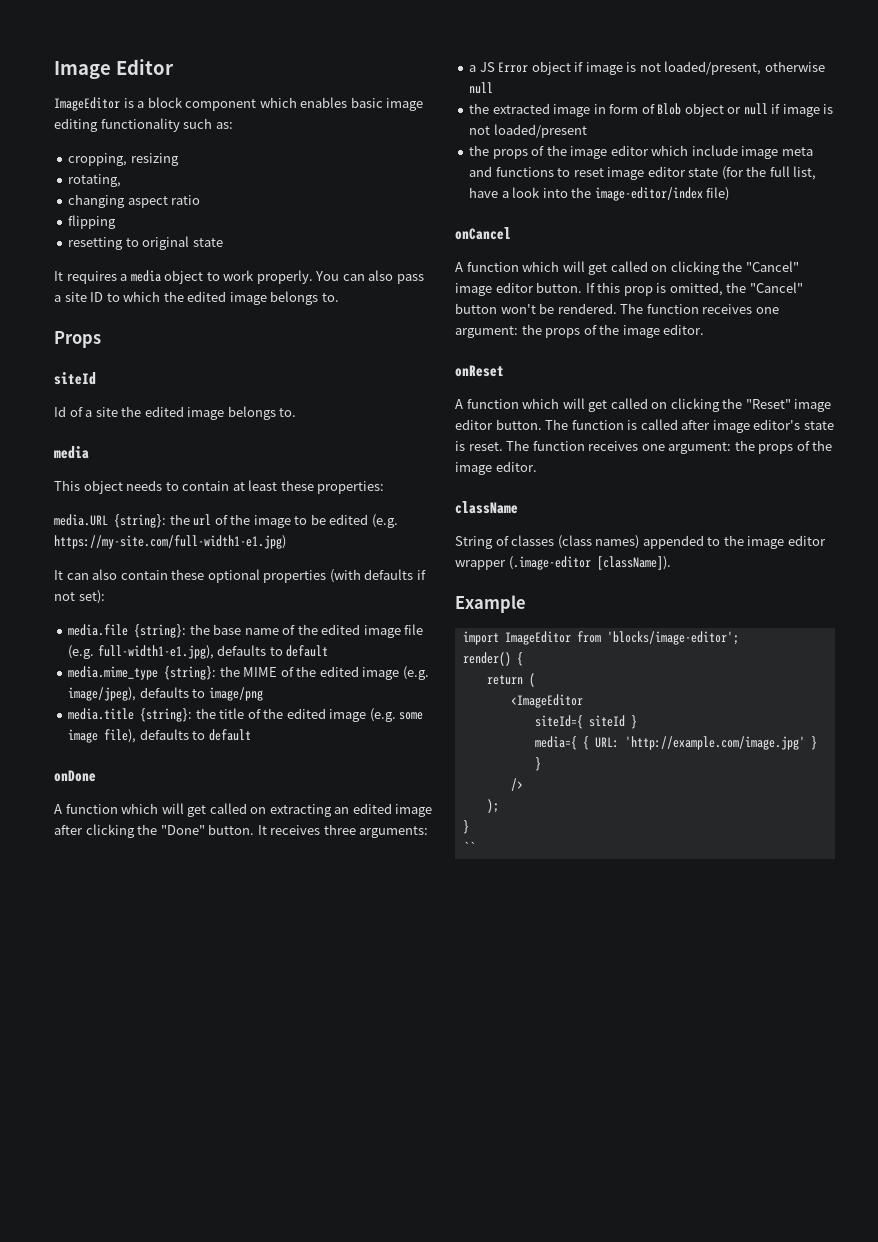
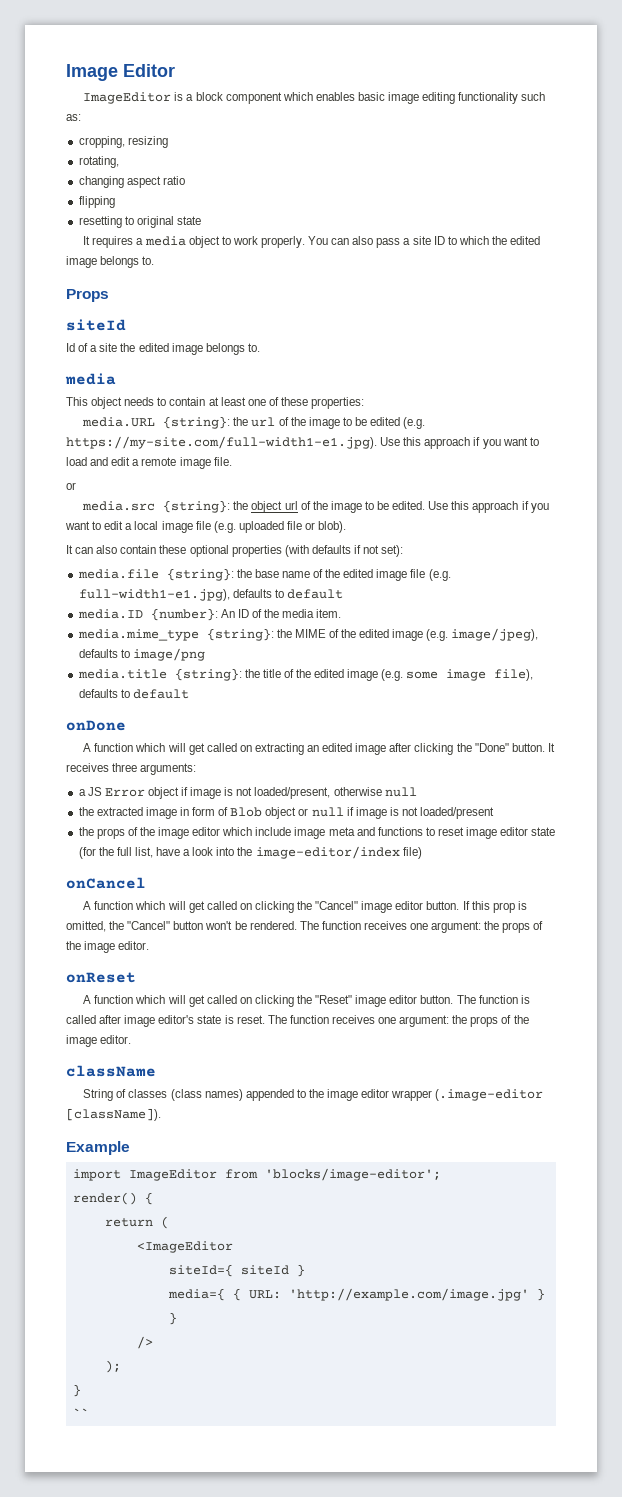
(278, 485) none -> [247,397,279,406] one of
[54,535,286,549] https://my-site.com/full-width1-e1.jpg) -> [66,436,539,449] [66,457,232,469] [66,482,76,490] [82,500,549,513] [65,521,347,533] https://my-site.com/full-width1-e1.jpg). Use this approach if you want to load and edit a remote image file. // or // media.src {string}: the object url of the image to be edited. Use this approach if you want to edit a local image file (e.g. uploaded file or blob).
(329, 651) none -> [77,608,342,621] // media.ID {number}: An ID of the media item.

